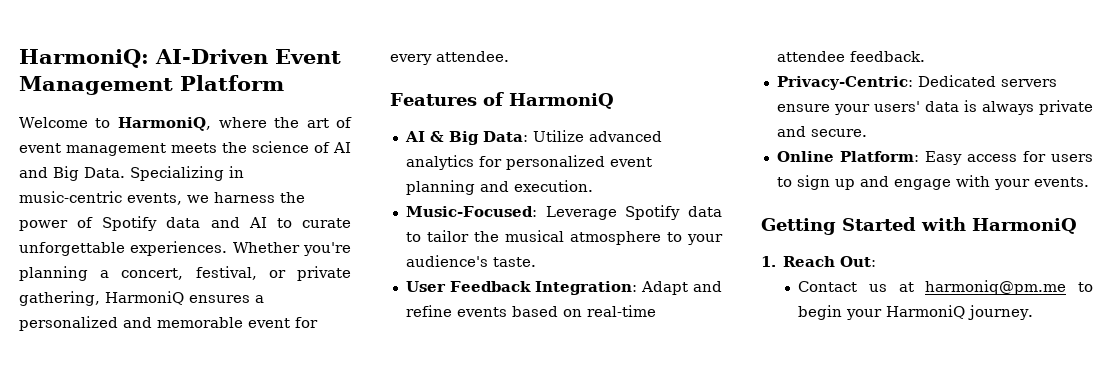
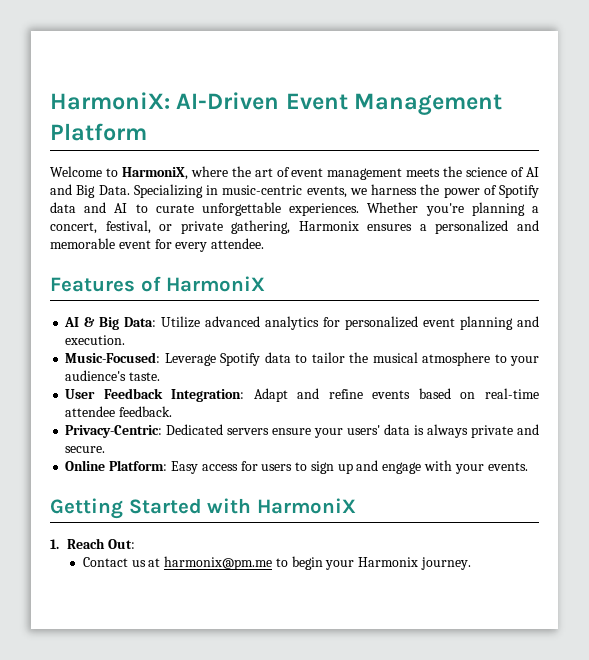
[19,49,149,68] HarmoniQ: -> [50,92,170,110] HarmoniX:
[117,117,211,131] HarmoniQ, -> [121,167,188,180] HarmoniX,
[105,291,184,305] HarmoniQ -> [298,221,359,231] Harmonix
[508,93,614,109] HarmoniQ -> [166,276,266,292] HarmoniX
[972,218,1077,234] HarmoniQ -> [256,498,356,514] HarmoniX
[925,280,1067,295] harmoniq@pm.me -> [164,556,273,570] harmonix@pm.me
[886,305,966,319] HarmoniQ -> [358,557,419,567] Harmonix

